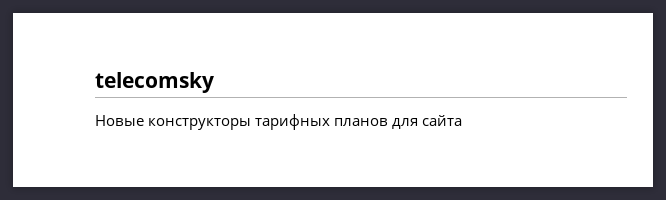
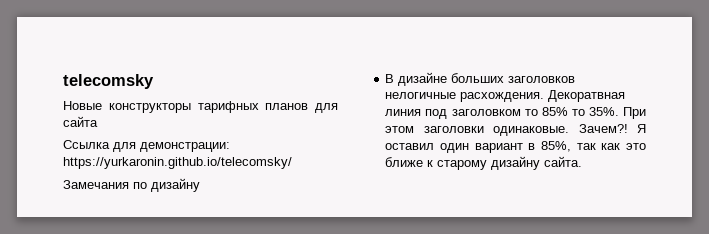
(463, 120) none -> [63,140,230,152] [63,157,292,169] [63,178,200,192] [385,72,576,86] [385,90,626,102] [385,107,646,119] [385,124,646,136] [385,141,646,153] [385,156,583,170] // Ссылка для демонстрации: https://yurkaronin.github.io/telecomsky/ // Замечания по дизайну // В дизайне больших заголовков нелогичные расхождения. Декоратвная линия под заголовком то 85% то 35%. При этом заголовки одинаковые. Зачем?! Я оставил один вариант в 85%, так как это ближе к старому дизайну сайта.

